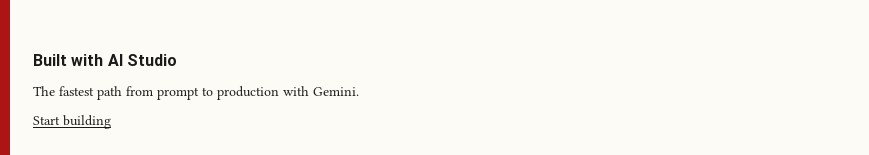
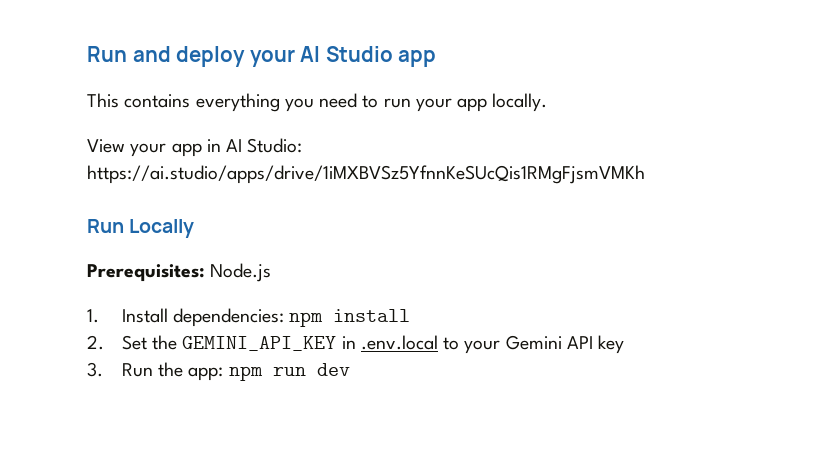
[33,54,177,66] [33,86,359,100] [33,115,111,129] Built with AI Studio // The fastest path from prompt to production with Gemini. // Start building -> [87,46,437,67] [87,93,548,112] [87,138,303,157] [87,165,645,184] [87,219,195,238] [87,263,272,282] [87,308,411,327] [87,335,625,354] [87,362,350,381] Run and deploy your AI Studio app // This contains everything you need to run your app locally. // View your app in AI Studio: https://ai.studio/apps/drive/1iMXBVSz5YfnnKeSUcQis1RMgFjsmVMKh // Run Locally // Prerequisites: Node.js // 1. Install dependencies: npm install // 2. Set the GEMINI_API_KEY in .env.local to your Gemini API key // 3. Run the app: npm run dev

